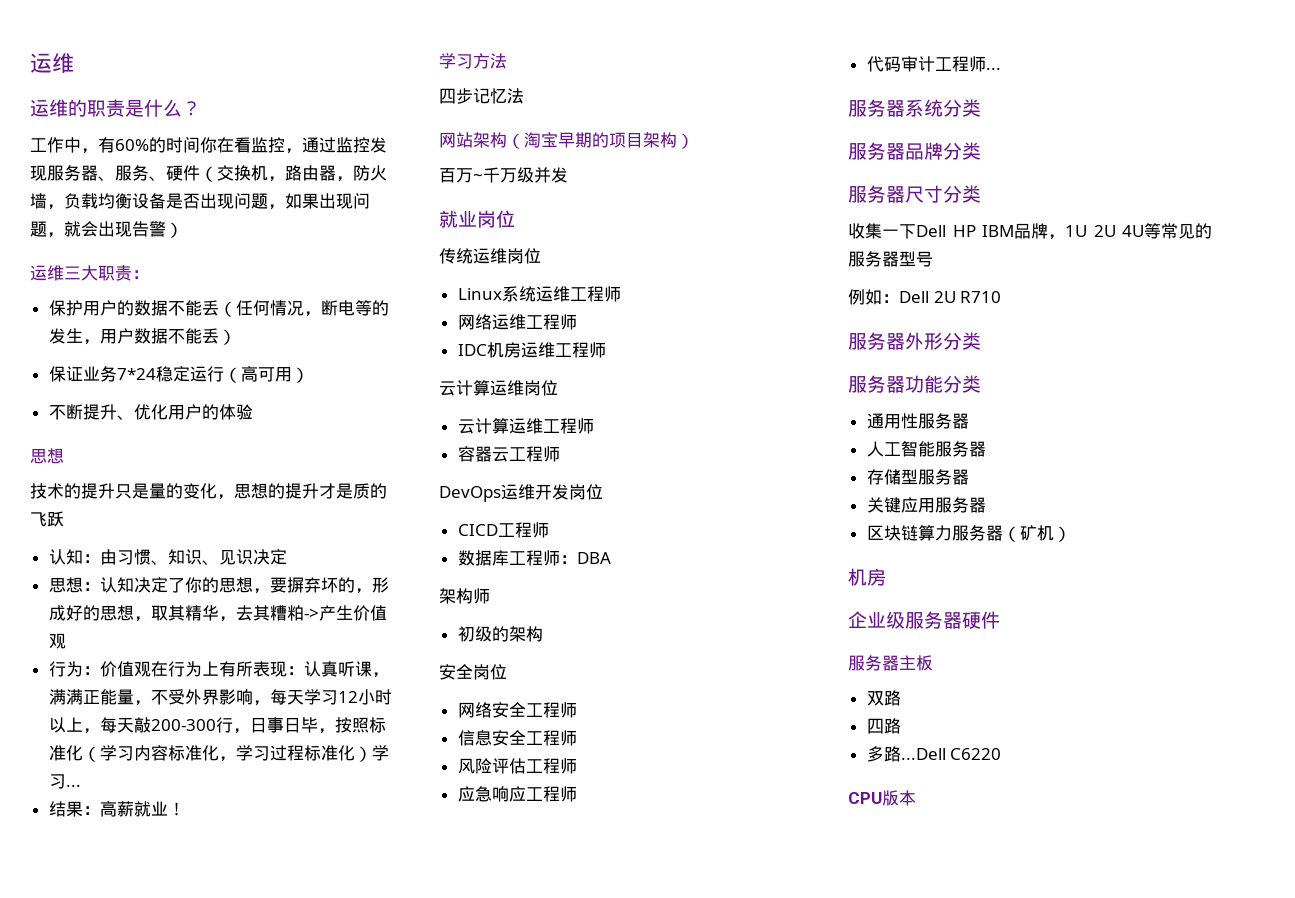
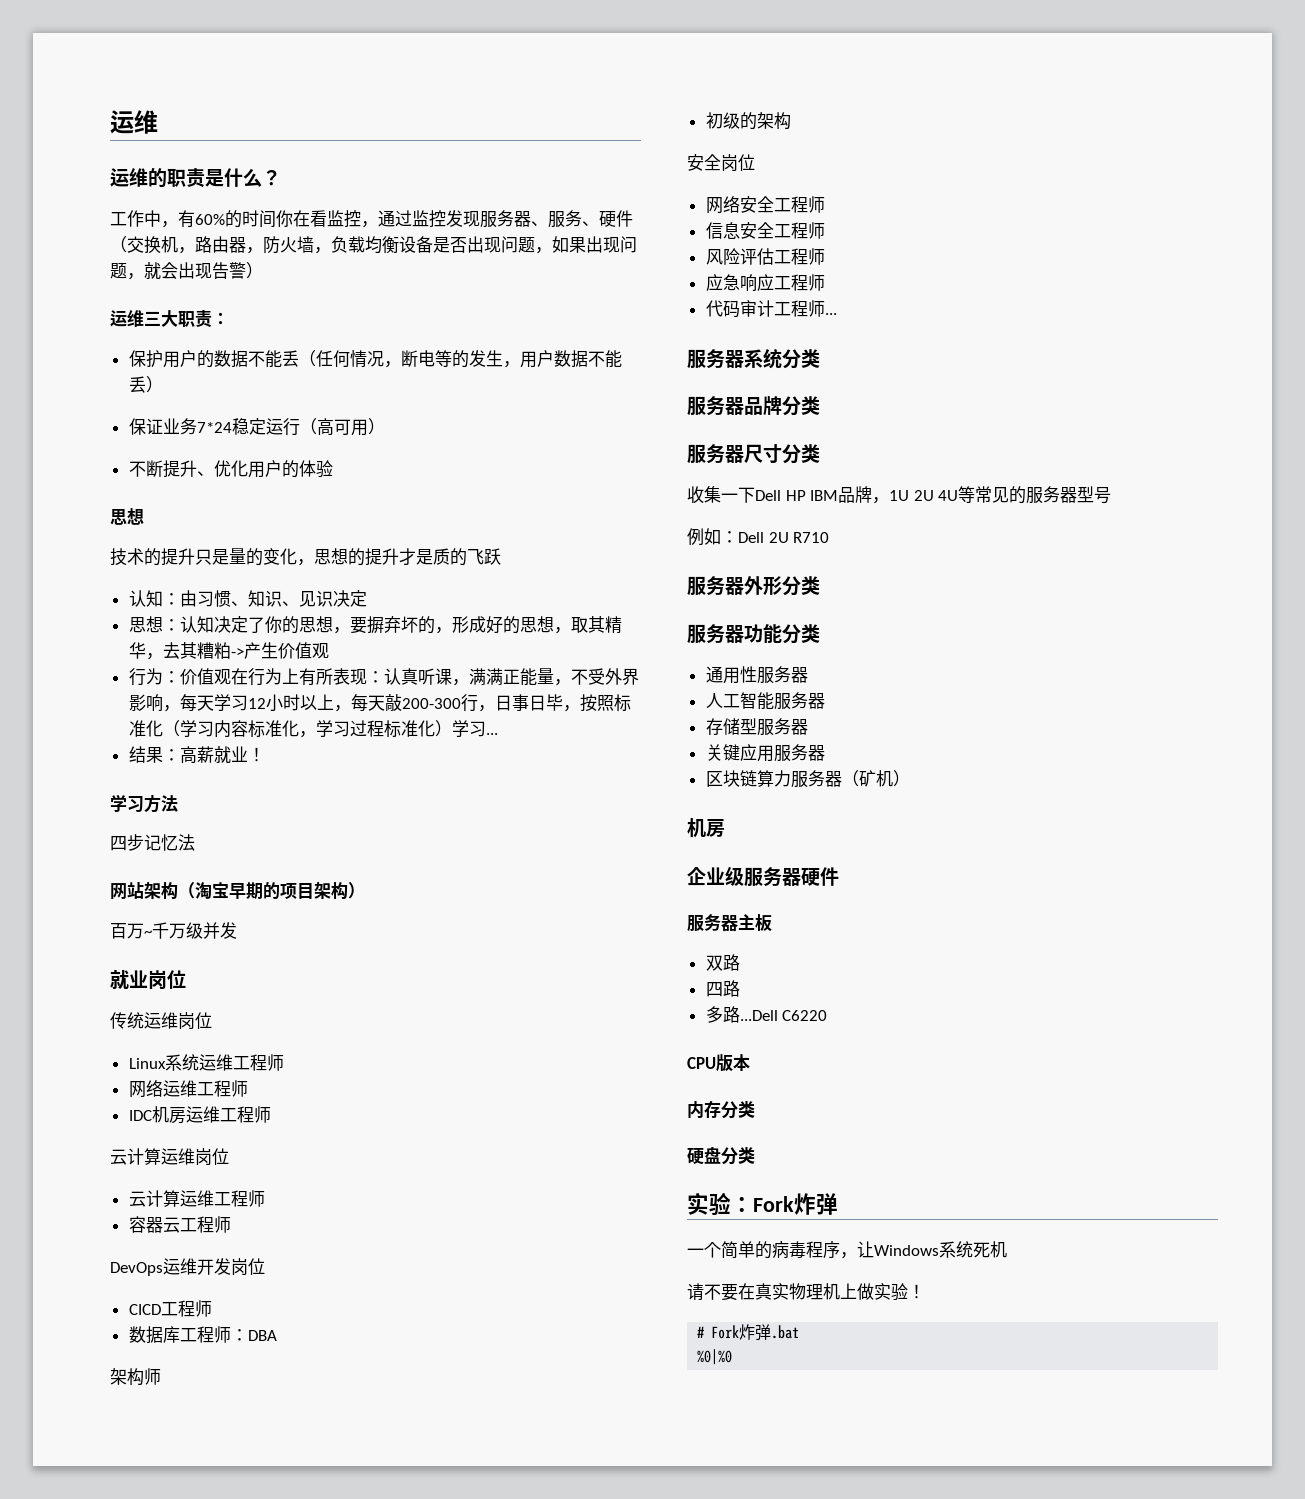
(916, 798) none -> [687,1100,755,1119] [687,1146,755,1165] [687,1192,838,1215] [687,1241,1007,1259] [687,1283,925,1301] [697,1324,800,1341] [697,1349,733,1365] // 内存分类 // 硬盘分类 // 实验：Fork炸弹 // 一个简单的病毒程序，让Windows系统死机 // 请不要在真实物理机上做实验！ // # Fork炸弹.bat // %0|%0

